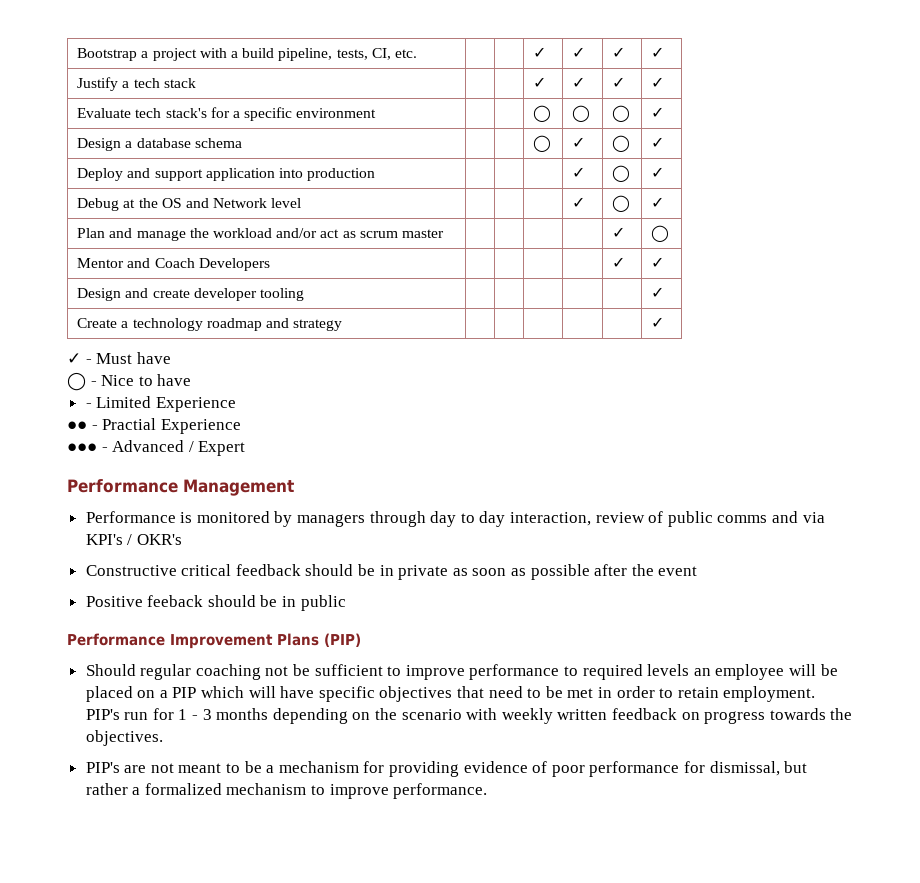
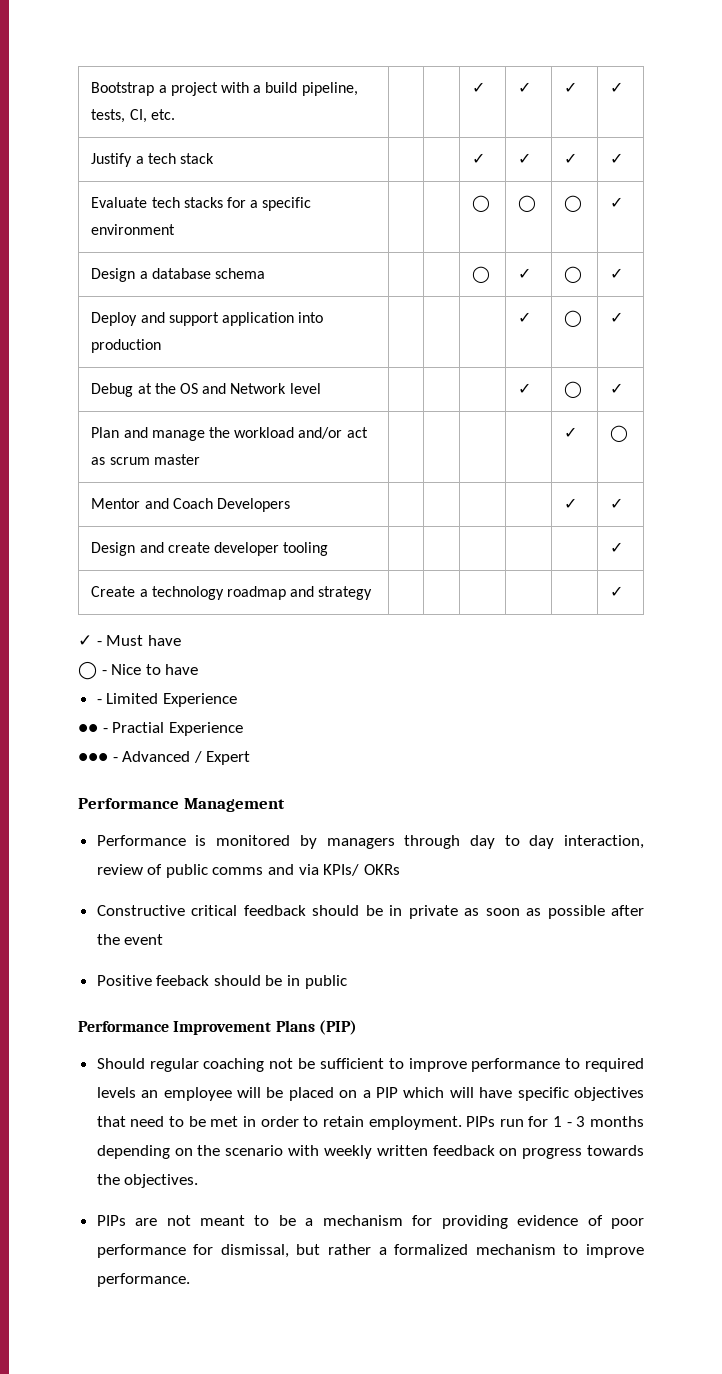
[165,108,207,118] stack's -> [183,197,223,208] stacks
[85,534,182,545] KPI's / OKR's -> [323,864,400,876] KPIs/ OKRs
[85,709,120,720] PIP's -> [466,1116,496,1127] PIPs
[85,762,120,773] PIP's -> [96,1215,126,1226] PIPs

